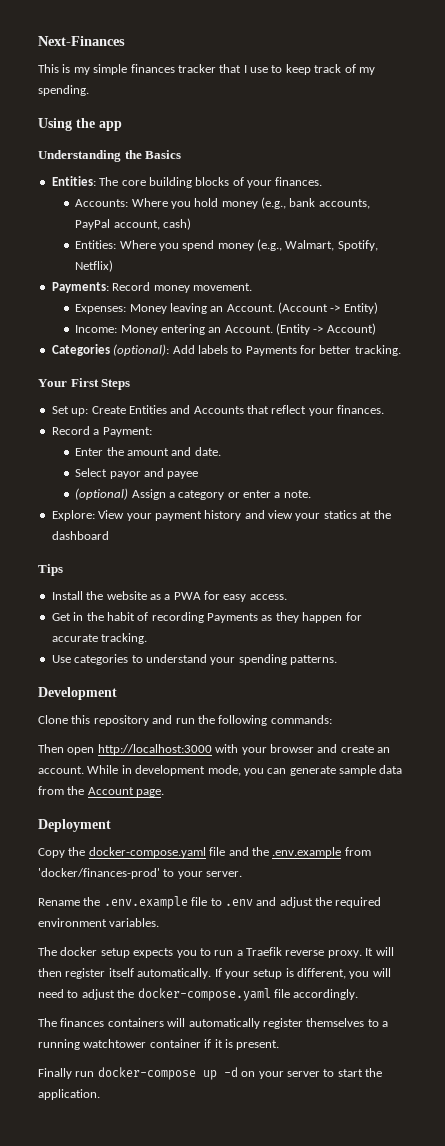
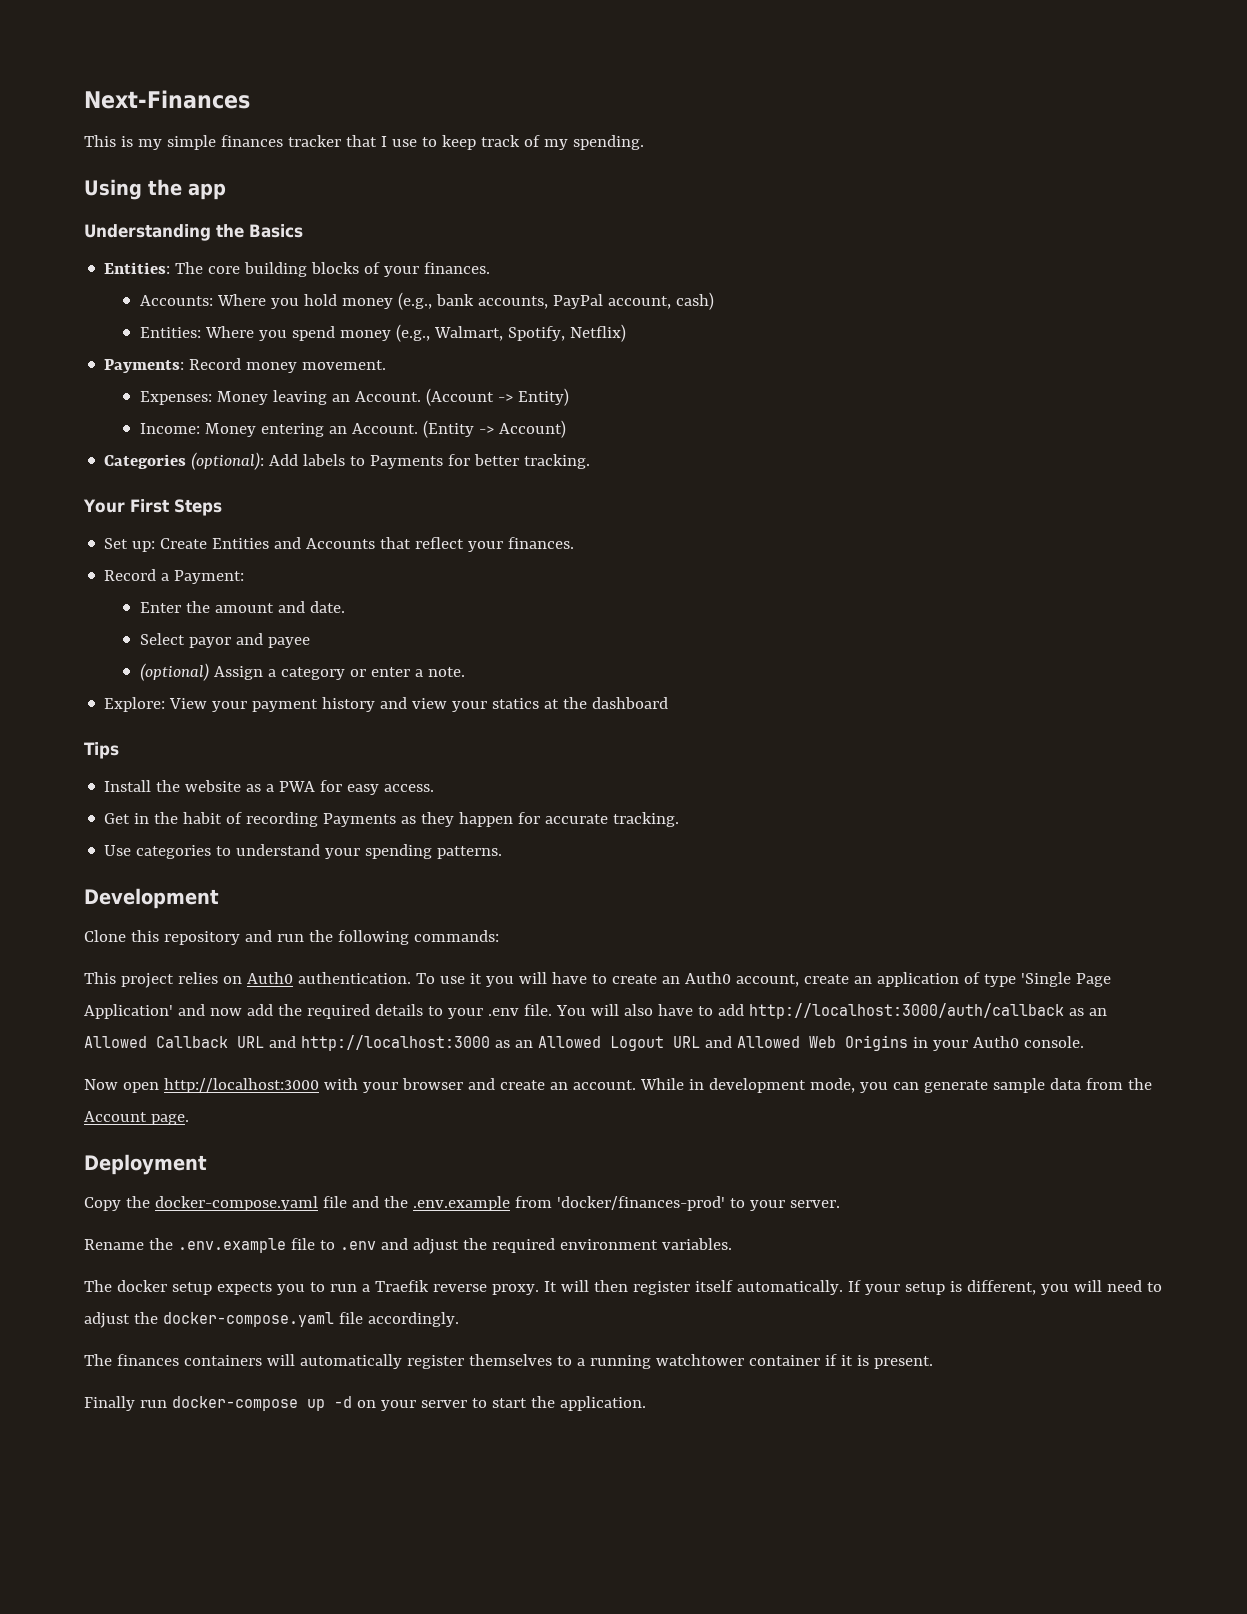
[38,744,64,753] Then -> [84,972,1111,988] [84,1003,1107,1019] [84,1035,1084,1051] [84,1079,118,1090] This project relies on Auth0 authentication. To use it you will have to create an Auth0 account, create an application of type 'Single Page Application' and now add the required details to your .env file. You will also have to add http://localhost:3000/auth/callback as an Allowed Callback URL and http://localhost:3000 as an Allowed Logout URL and Allowed Web Origins in your Auth0 console. // Now

